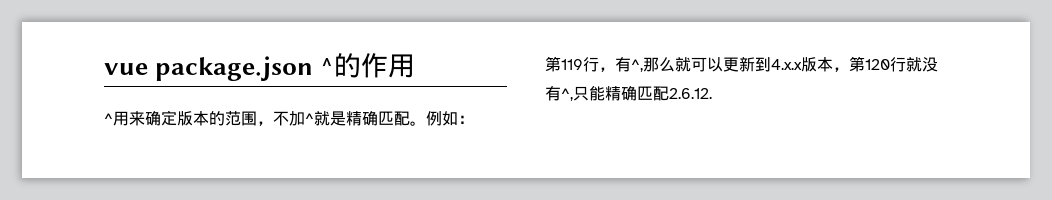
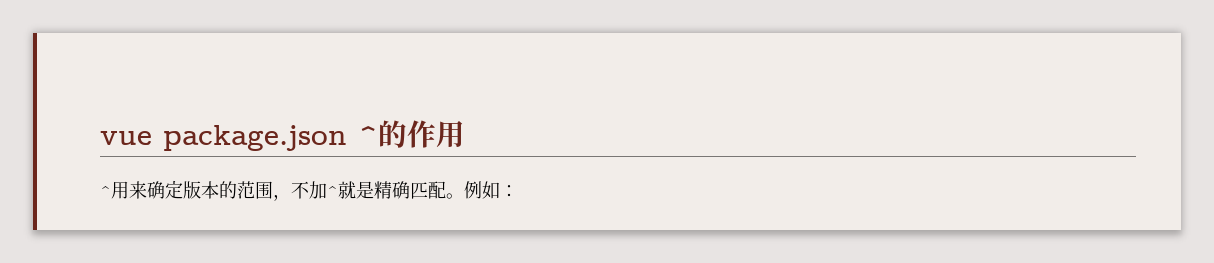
[545,56,938,72] [545,86,712,101] // 第119行，有^,那么就可以更新到4.x.x版本，第120行就没有^,只能精确匹配2.6.12. -> (518, 191) none

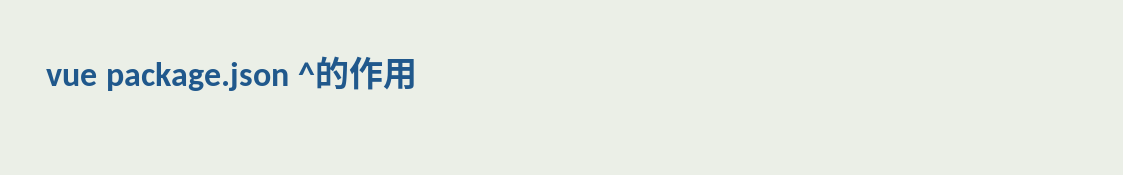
[100,180,518,201] // ^用来确定版本的范围，不加^就是精确匹配。例如： -> (418, 74) none

